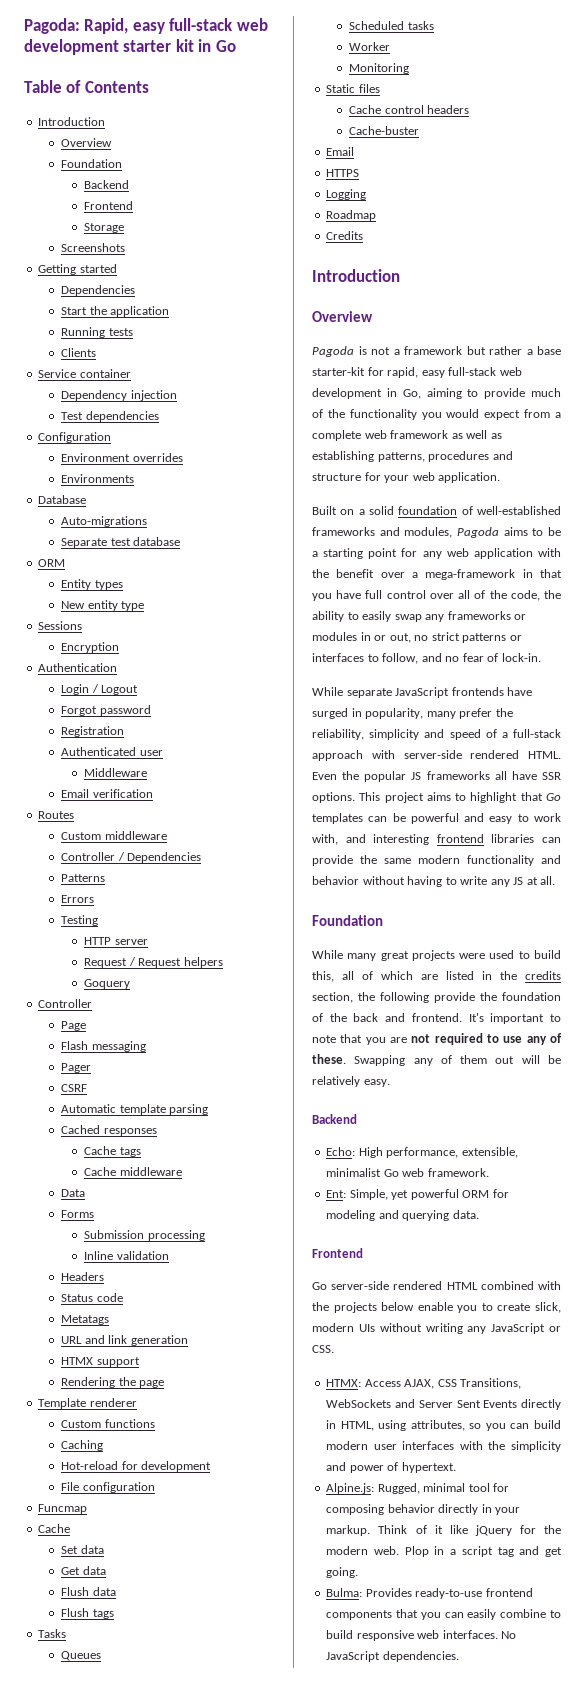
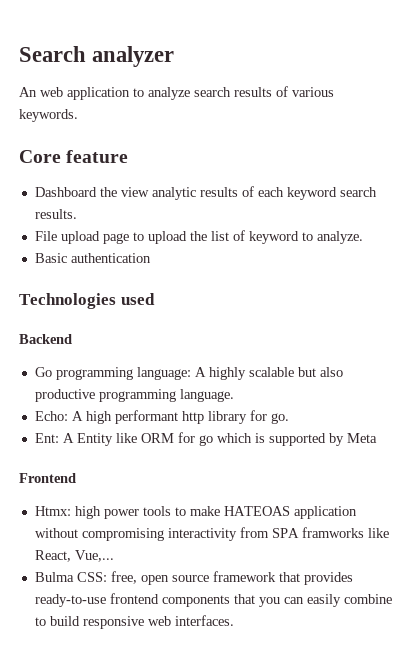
[24,18,268,34] [24,39,236,55] [24,80,149,93] [38,117,106,126] [61,138,113,147] [61,159,123,168] [84,180,130,189] [84,201,134,210] [84,223,125,233] [61,243,126,252] [38,264,117,275] [61,285,136,296] [61,306,170,317] [61,327,133,338] [61,348,97,357] [38,369,131,378] [61,390,177,401] [61,411,159,422] [38,432,112,443] [61,453,183,462] [61,474,135,483] [38,495,87,504] [61,516,148,527] [61,537,181,548] [38,559,66,567] [61,579,123,590] [61,600,145,611] [38,621,83,630] [61,642,120,653] [38,663,118,672] [61,684,139,695] [61,705,151,716] [61,726,125,737] [61,747,163,756] [84,768,148,777] [61,789,153,798] [38,811,75,819] [61,831,167,840] [61,852,202,863] [61,874,106,882] [61,895,95,903] [61,915,99,926] [84,937,148,945] [84,957,223,968] [84,979,131,989] [38,999,93,1008] [61,1021,87,1031] [61,1041,146,1052] [61,1063,92,1073] [61,1084,88,1092] [61,1104,209,1115] [61,1125,157,1136] [84,1146,141,1157] [84,1167,182,1176] [61,1189,86,1197] [61,1210,95,1218] [84,1230,205,1241] [84,1251,169,1260] [61,1272,105,1281] [61,1293,123,1302] [61,1315,110,1325] [61,1335,188,1346] [61,1357,140,1367] [61,1377,165,1388] [38,1398,137,1409] [61,1419,155,1428] [61,1440,104,1451] [61,1461,212,1472] [61,1482,155,1493] [38,1504,88,1514] [38,1524,71,1533] [61,1545,104,1554] [61,1566,106,1575] [61,1587,116,1596] [61,1608,114,1619] [38,1629,67,1638] [61,1651,102,1661] [349,21,434,30] [349,42,391,51] [349,63,410,74] [326,84,380,93] [349,105,470,114] [349,126,420,135] [326,147,355,156] [326,169,360,177] [326,189,367,200] [326,210,377,221] [326,231,364,240] [312,269,400,282] [312,311,373,322] [312,346,561,357] [312,367,522,378] [312,388,561,399] [312,409,561,420] [312,430,502,441] [312,451,513,462] [312,472,501,483] [312,506,561,515] [312,527,561,538] [312,548,561,559] [312,569,562,580] [312,590,561,601] [312,611,527,622] [312,632,522,643] [312,653,541,664] [312,687,533,698] [312,708,513,719] [312,729,561,740] [312,750,561,761] [312,771,561,782] [312,792,561,803] [312,813,561,824] [312,834,561,845] [312,855,561,866] [312,876,556,887] [312,915,383,926] [312,950,561,961] [312,971,561,982] [312,992,561,1003] [312,1013,561,1024] [312,1033,562,1045] [312,1054,561,1066] [312,1076,390,1087] [312,1114,357,1124] [326,1147,518,1158] [326,1168,489,1177] [326,1189,509,1200] [326,1210,479,1221] [312,1248,363,1258] [312,1281,561,1290] [312,1302,561,1313] [312,1323,561,1334] [312,1345,334,1353] [326,1378,522,1389] [326,1399,561,1410] [326,1420,561,1431] [326,1441,561,1452] [326,1462,456,1473] [326,1483,510,1494] [326,1504,521,1515] [326,1525,561,1536] [326,1546,562,1557] [326,1567,359,1578] [326,1588,412,1597] Pagoda: Rapid, easy full-stack web development starter kit in Go // Table of Contents // Introduction // Overview // Foundation // Backend // Frontend // Storage // Screenshots // Getting started // Dependencies // Start the application // Running tests // Clients // Service container // Dependency injection // Test dependencies // Configuration // Environment overrides // Environments // Database // Auto-migrations // Separate test database // ORM // Entity types // New entity type // Sessions // Encryption // Authentication // Login / Logout // Forgot password // Registration // Authenticated user // Middleware // Email verification // Routes // Custom middleware // Controller / Dependencies // Patterns // Errors // Testing // HTTP server // Request / Request helpers // Goquery // Controller // Page // Flash messaging // Pager // CSRF // Automatic template parsing // Cached responses // Cache tags // Cache middleware // Data // Forms // Submission processing // Inline validation // Headers // Status code // Metatags // URL and link generation // HTMX support // Rendering the page // Template renderer // Custom functions // Caching // Hot-reload for development // File configuration // Funcmap // Cache // Set data // Get data // Flush data // Flush tags // Tasks // Queues // Scheduled tasks // Worker // Monitoring // Static files // Cache control headers // Cache-buster // Email // HTTPS // Logging // Roadmap // Credits // Introduction // Overview // Pagoda is not a framework but rather a base starter-kit for rapid, easy full-stack web development in Go, aiming to provide much of the functionality you would expect from a complete web framework as well as establishing patterns, procedures and structure for your web application. // Built on a solid foundation of well-established frameworks and modules, Pagoda aims to be a starting point for any web application with the benefit over a mega-framework in that you have full control over all of the code, the ability to easily swap any frameworks or modules in or out, no strict patterns or interfaces to follow, and no fear of lock-in. // While separate JavaScript frontends have surged in popularity, many prefer the reliability, simplicity and speed of a full-stack approach with server-side rendered HTML. Even the popular JS frameworks all have SSR options. This project aims to highlight that Go templates can be powerful and easy to work with, and interesting frontend libraries can provide the same modern functionality and behavior without having to write any JS at all. // Foundation // While many great projects were used to build this, all of which are listed in the credits section, the following provide the foundation of the back and frontend. It's important to note that you are not required to use any of these. Swapping any of them out will be relatively easy. // Backend // Echo: High performance, extensible, minimalist Go web framework. // Ent: Simple, yet powerful ORM for modeling and querying data. // Frontend // Go server-side rendered HTML combined with the projects below enable you to create slick, modern UIs without writing any JavaScript or CSS. // HTMX: Access AJAX, CSS Transitions, WebSockets and Server Sent Events directly in HTML, using attributes, so you can build modern user interfaces with the simplicity and power of hypertext. // Alpine.js: Rugged, minimal tool for composing behavior directly in your markup. Think of it like jQuery for the modern web. Plop in a script tag and get going. // Bulma: Provides -> [19,46,175,67] [19,86,334,100] [19,109,78,122] [19,150,129,163] [34,186,377,200] [34,209,77,219] [34,230,363,244] [34,253,151,263] [19,293,155,309] [19,334,72,344] [34,367,343,380] [34,389,234,402] [34,410,289,424] [34,432,377,446] [19,473,76,483] [34,506,357,519] [34,527,389,541] [34,550,114,562] [34,571,353,585] Search analyzer // An web application to analyze search results of various keywords. // Core feature // Dashboard the view analytic results of each keyword search results. // File upload page to upload the list of keyword to analyze. // Basic authentication // Technologies used // Backend // Go programming language: A highly scalable but also productive programming language. // Echo: A high performant http library for go. // Ent: A Entity like ORM for go which is supported by Meta // Frontend // Htmx: high power tools to make HATEOAS application without compromising interactivity from SPA framworks like React, Vue,... // Bulma CSS: free, open source framework that provides
[501,1631,517,1639] [326,1651,459,1662] No JavaScript dependencies. -> (234, 620) none

